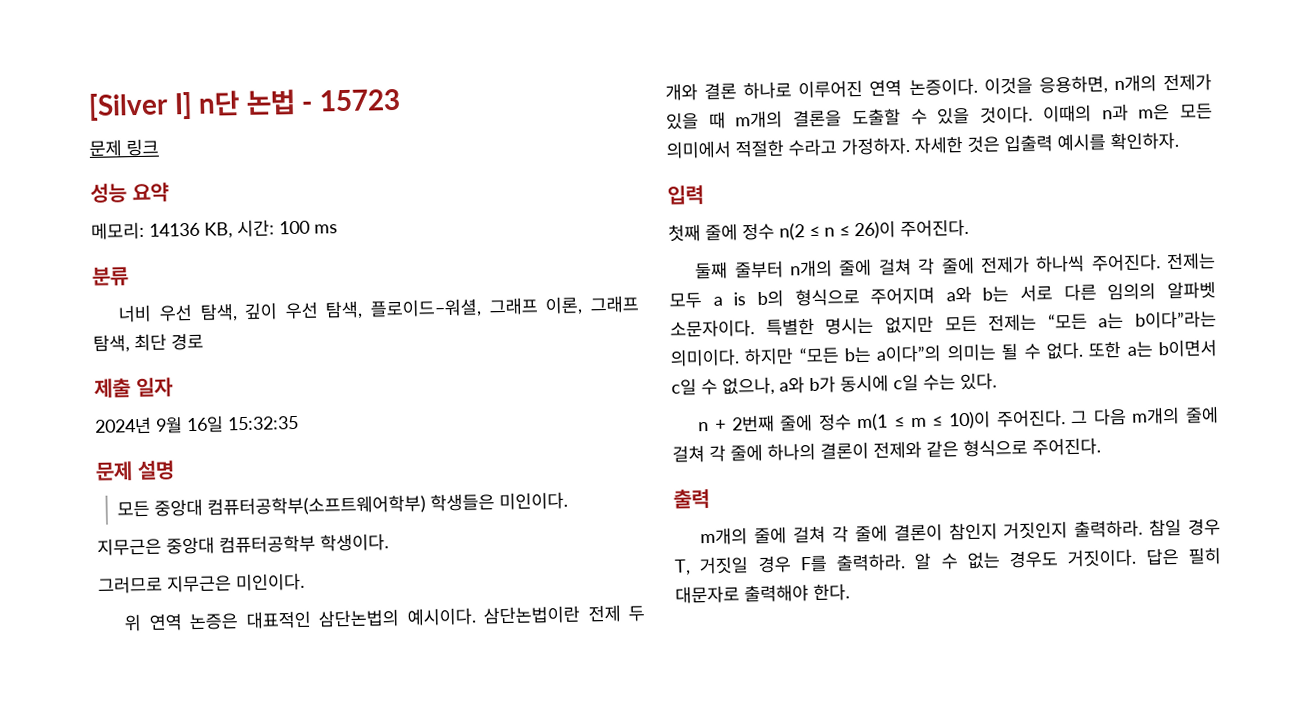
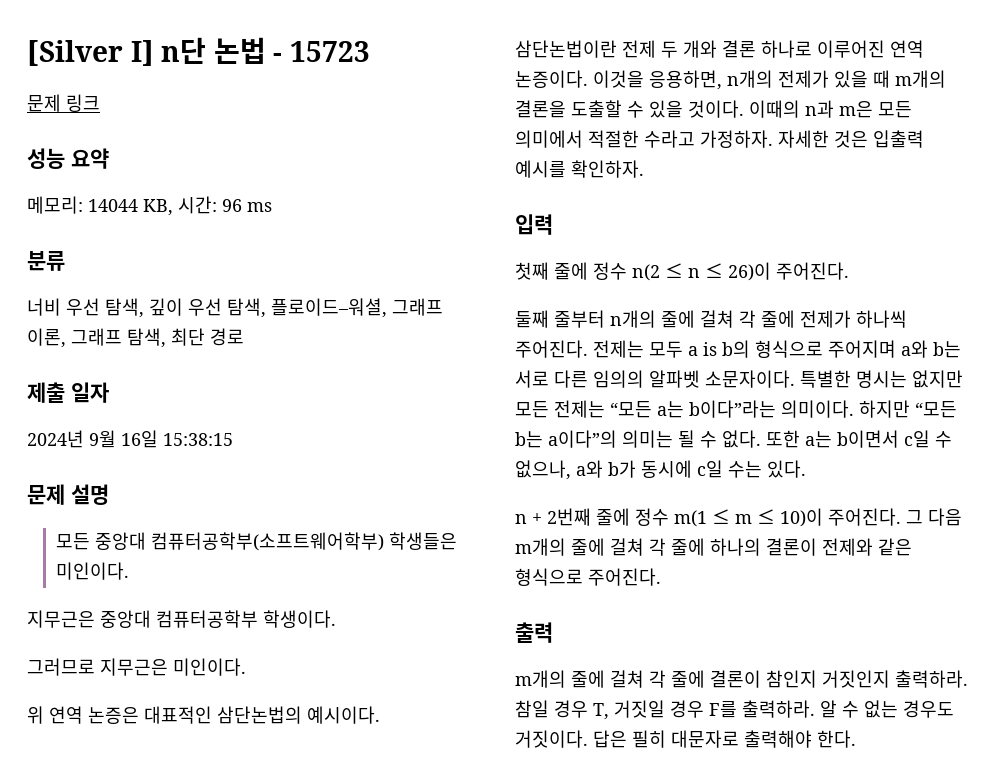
[149,222,200,237] 14136 -> [88,199,138,212] 14044
[279,220,310,235] 100 -> [222,199,242,212] 96
[227,415,299,431] 15:32:35 -> [163,433,233,446] 15:38:15

